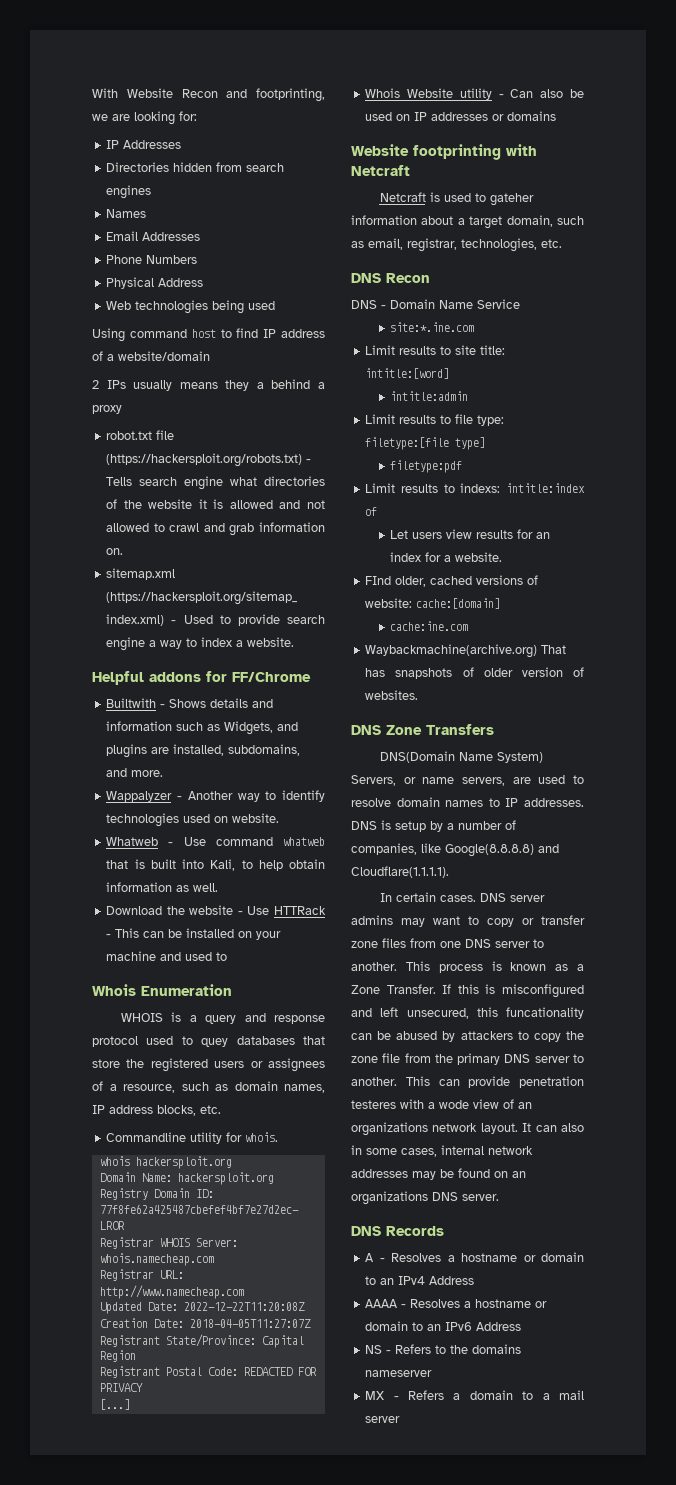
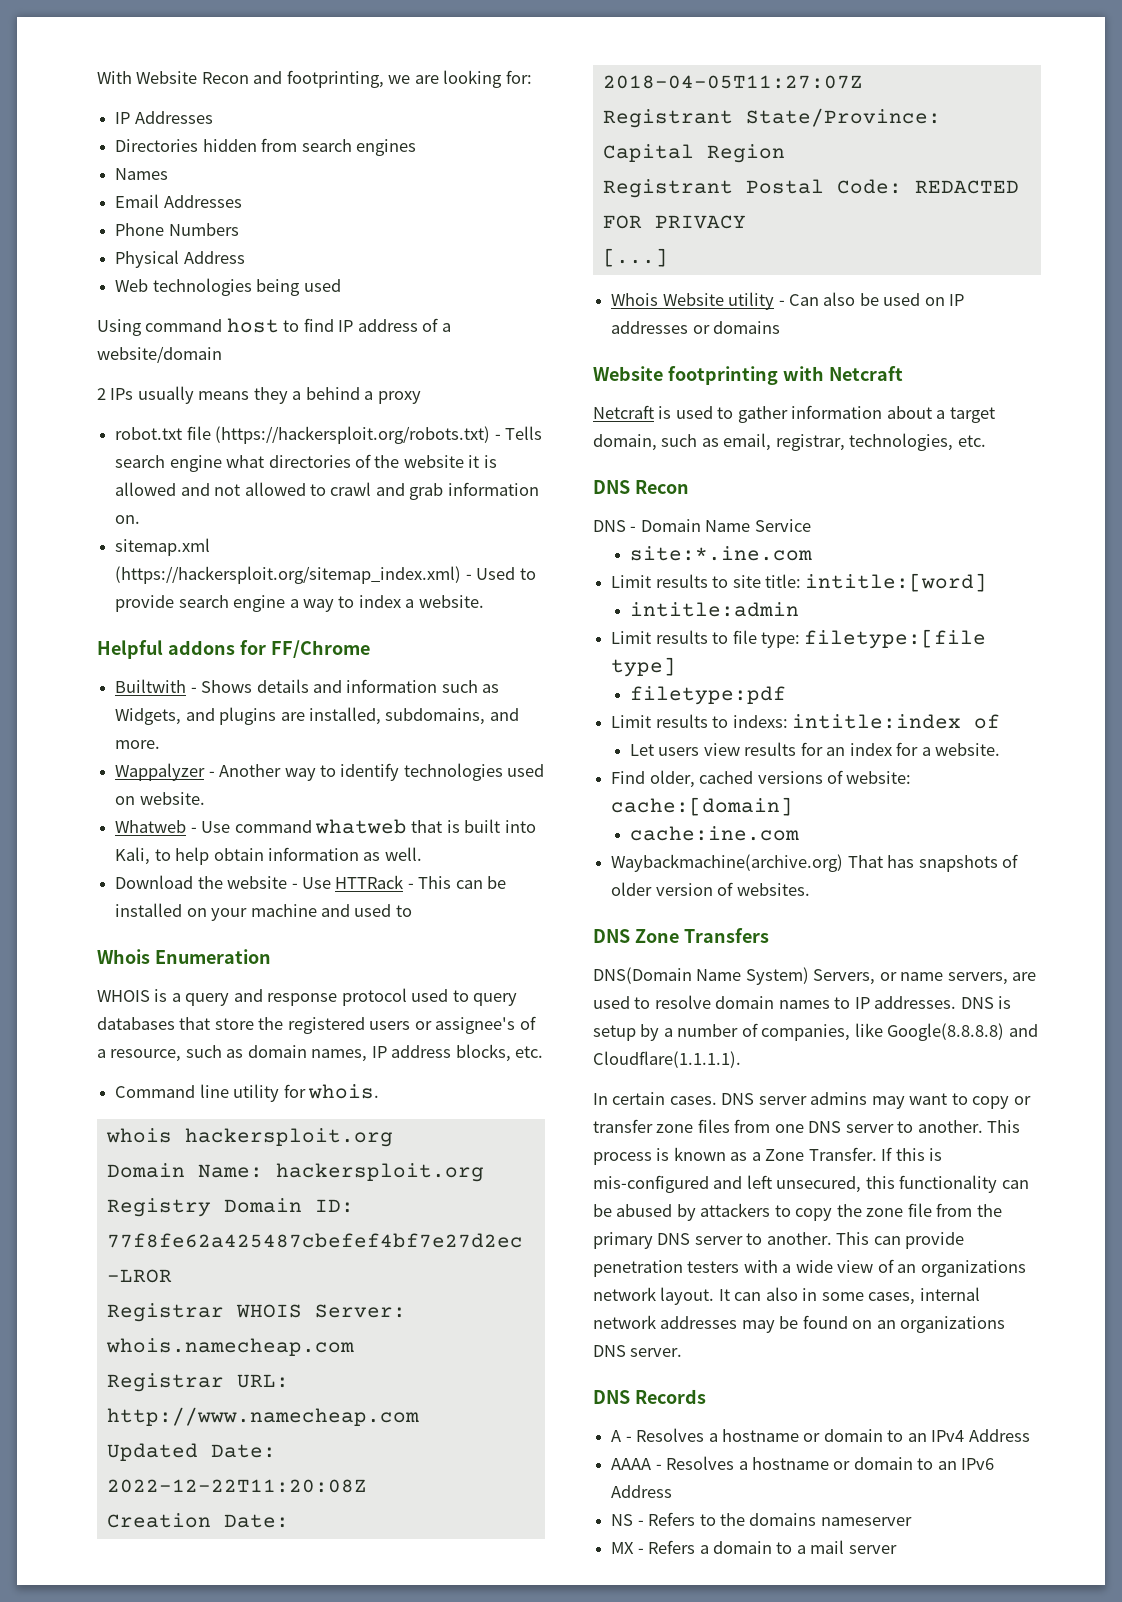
[201,1038,229,1047] quey -> [473,993,518,1006] query
[268,1058,325,1072] assignees -> [435,1017,516,1034] assignee's
[106,1132,187,1142] Commandline -> [115,1084,229,1098] Command line
[489,193,534,206] gateher -> [737,406,788,423] gather
[365,576,392,585] FInd -> [611,771,646,784] Find
[502,984,584,998] misconfigured -> [593,1175,709,1193] mis-configured
[506,1007,584,1019] funcationality -> [899,1175,998,1193] functionality
[351,1100,396,1109] testeres -> [687,1261,740,1273] testers
[439,1100,469,1109] wode -> [795,1260,833,1273] wide

